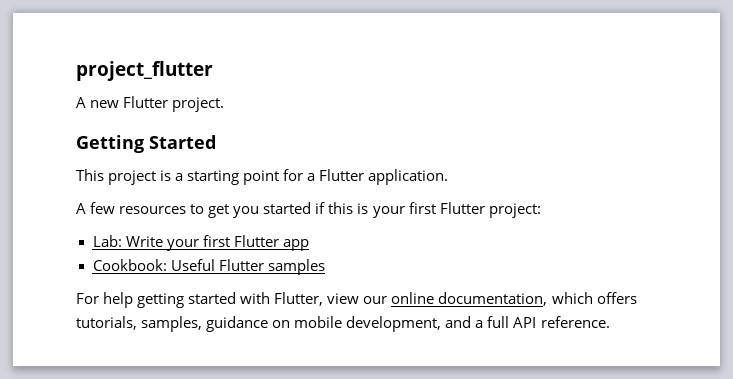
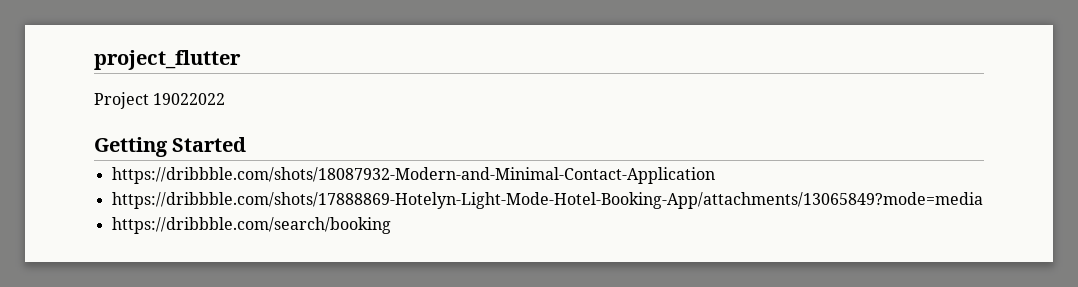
[76,96,225,112] [76,135,216,153] [76,169,449,185] [76,202,541,218] [92,235,309,251] [92,259,325,275] [76,292,637,308] [76,316,610,332] A new Flutter project. // Getting Started // This project is a starting point for a Flutter application. // A few resources to get you started if this is your first Flutter project: // Lab: Write your first Flutter app // Cookbook: Useful Flutter samples // For help getting started with Flutter, view our online documentation, which offers tutorials, samples, guidance on mobile development, and a full API reference. -> [94,92,226,109] [94,137,247,157] [111,167,715,184] [111,192,983,209] [111,217,391,234] Project 19022022 // Getting Started // https://dribbble.com/shots/18087932-Modern-and-Minimal-Contact-Application // https://dribbble.com/shots/17888869-Hotelyn-Light-Mode-Hotel-Booking-App/attachments/13065849?mode=media // https://dribbble.com/search/booking

